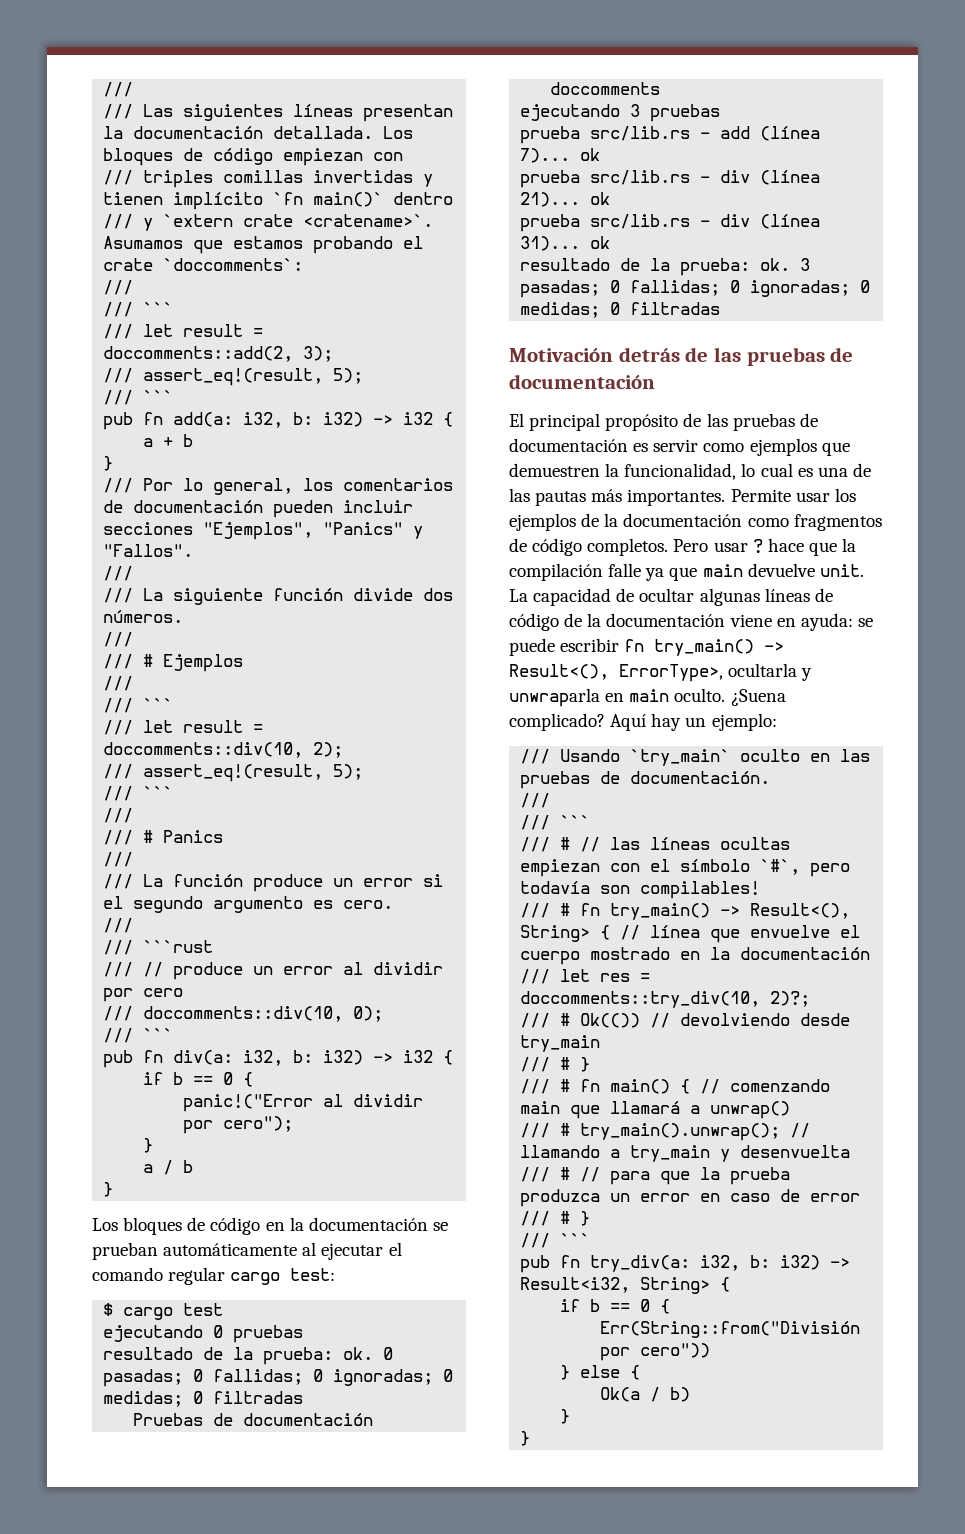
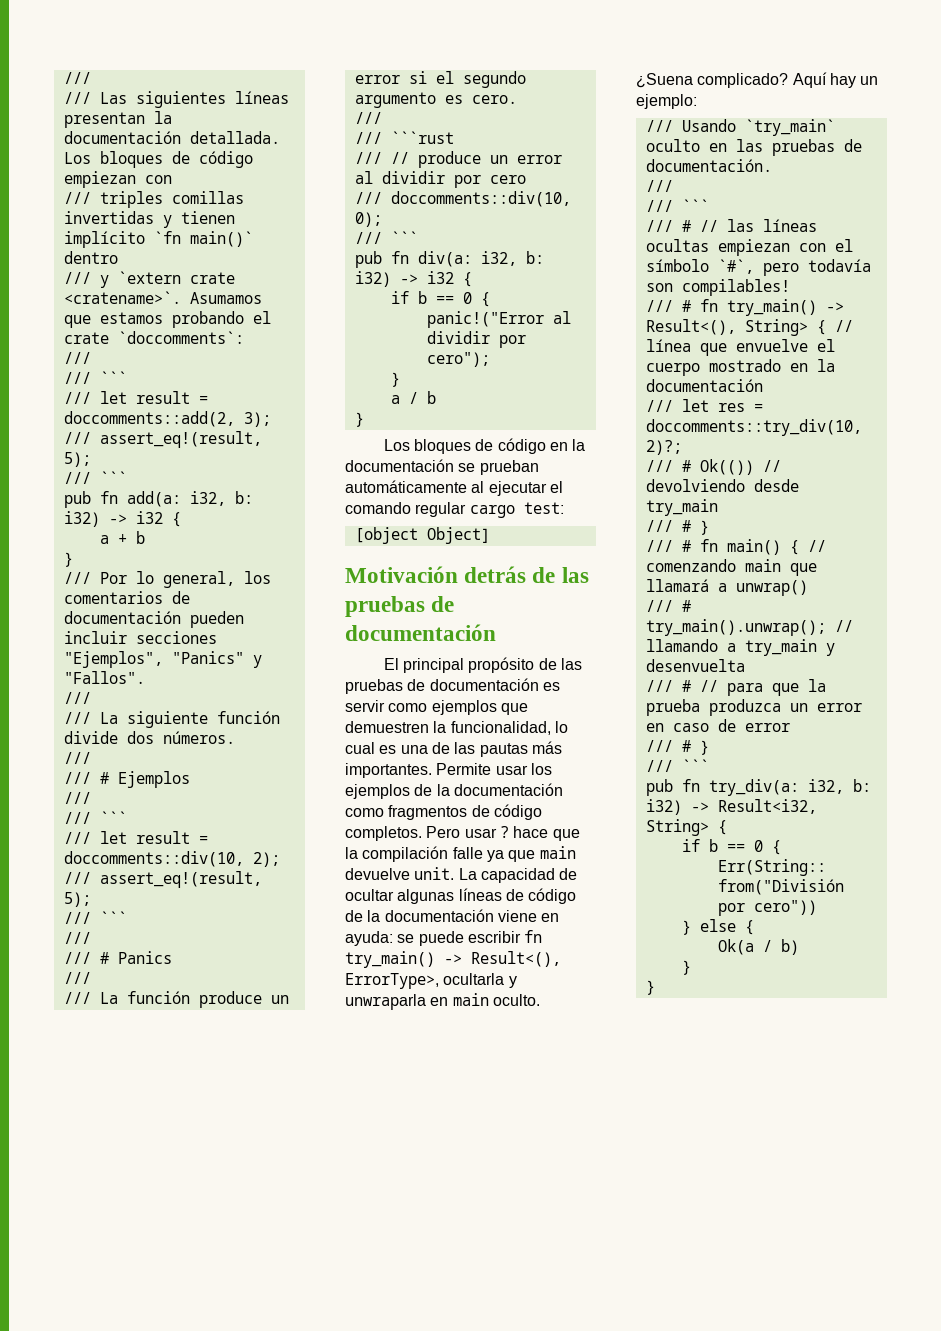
[103,1303,224,1320] [103,1325,304,1343] [103,1347,394,1365] [103,1369,454,1387] [103,1391,304,1407] [133,1413,374,1426] [550,82,661,95] [520,104,721,122] [520,126,821,144] [520,148,601,163] [520,170,821,188] [520,192,611,207] [520,214,821,232] [520,236,611,251] [520,258,811,276] [520,280,871,298] [520,302,721,318] $ cargo test // ejecutando 0 pruebas // resultado de la prueba: ok. 0 pasadas; 0 fallidas; 0 ignoradas; 0 medidas; 0 filtradas // Pruebas de documentación doccomments // ejecutando 3 pruebas // prueba src/lib.rs - add (línea 7)... ok // prueba src/lib.rs - div (línea 21)... ok // prueba src/lib.rs - div (línea 31)... ok // resultado de la prueba: ok. 3 pasadas; 0 fallidas; 0 ignoradas; 0 medidas; 0 filtradas -> [354,527,490,544] [object Object]

